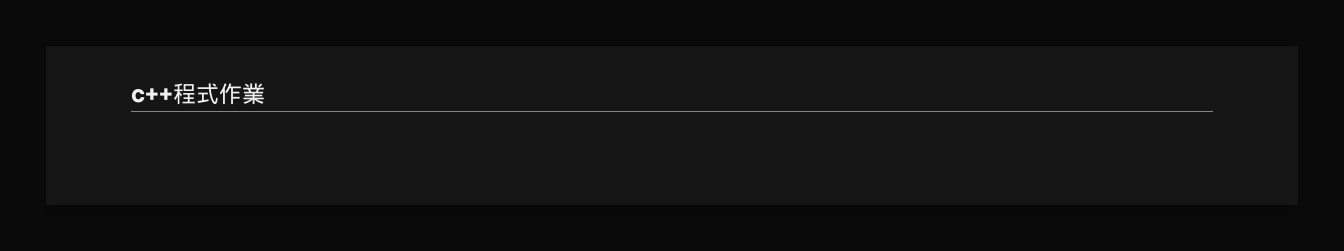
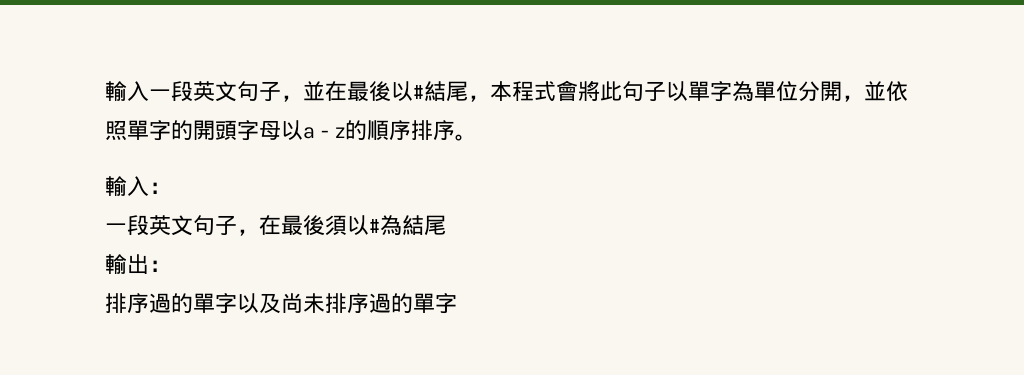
[131,83,265,105] c++程式作業 -> [105,80,908,102] [105,120,477,141] [105,176,171,196] [105,215,446,236] [105,254,171,274] [105,293,457,314] 輸入一段英文句子，並在最後以#結尾，本程式會將此句子以單字為單位分開，並依照單字的開頭字母以a - z的順序排序。 // 輸入： // 一段英文句子，在最後須以#為結尾 // 輸出： // 排序過的單字以及尚未排序過的單字

